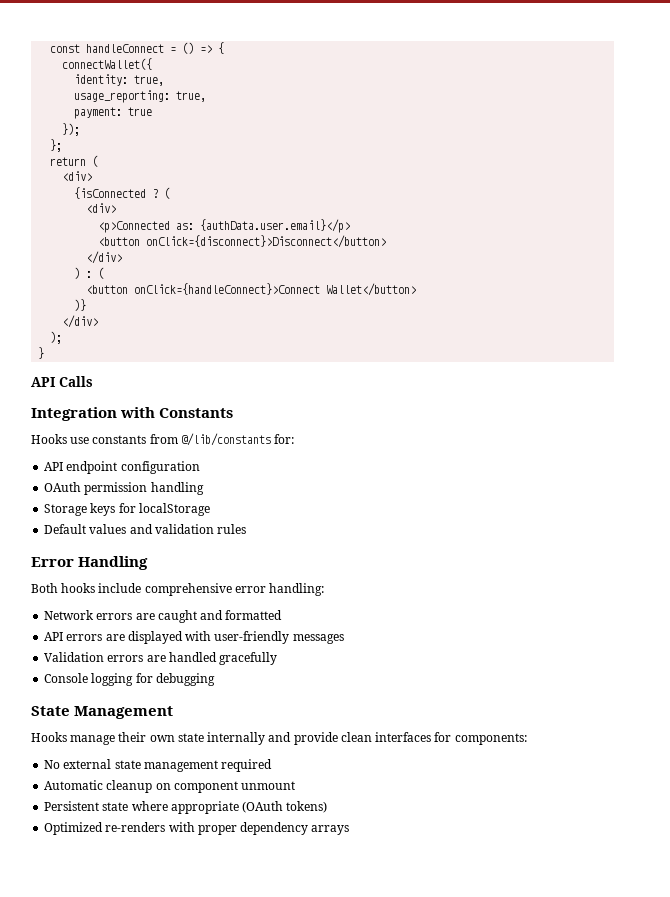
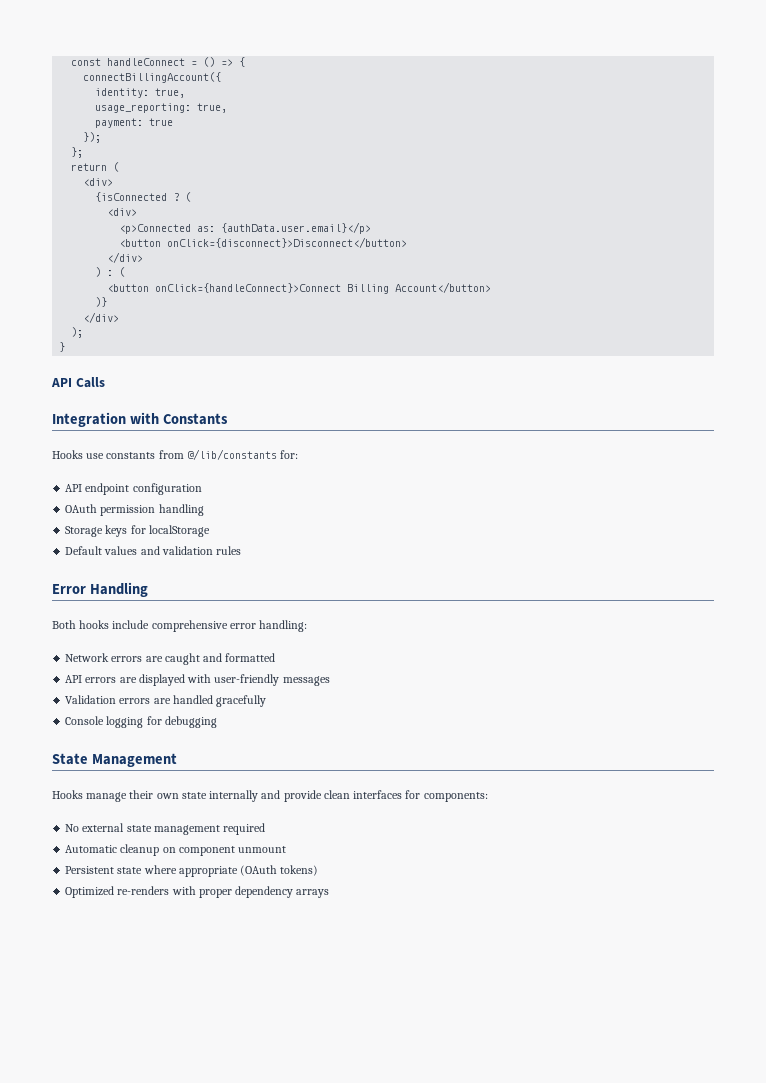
[62,58,153,70] connectWallet({ -> [83,72,222,83] connectBillingAccount({
[326,283,417,296] Wallet</button> -> [347,282,492,294] Billing Account</button>

